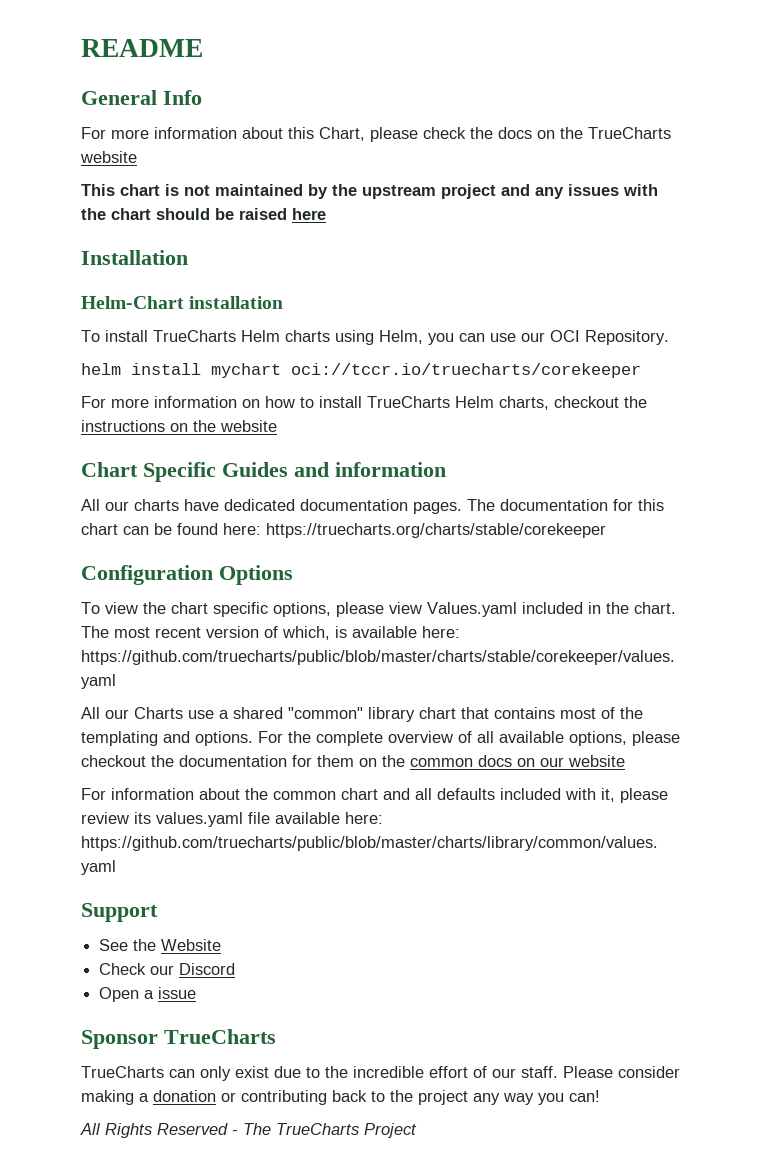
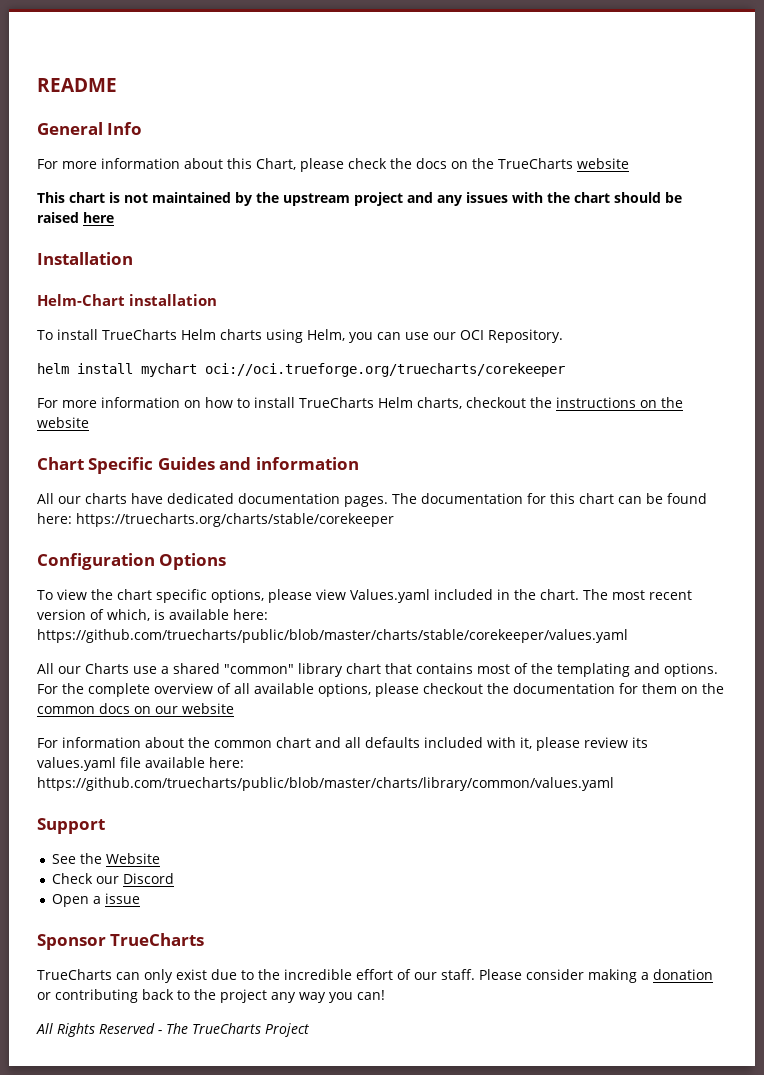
[291,363,641,378] oci://tccr.io/truecharts/corekeeper -> [205,363,565,377] oci://oci.trueforge.org/truecharts/corekeeper

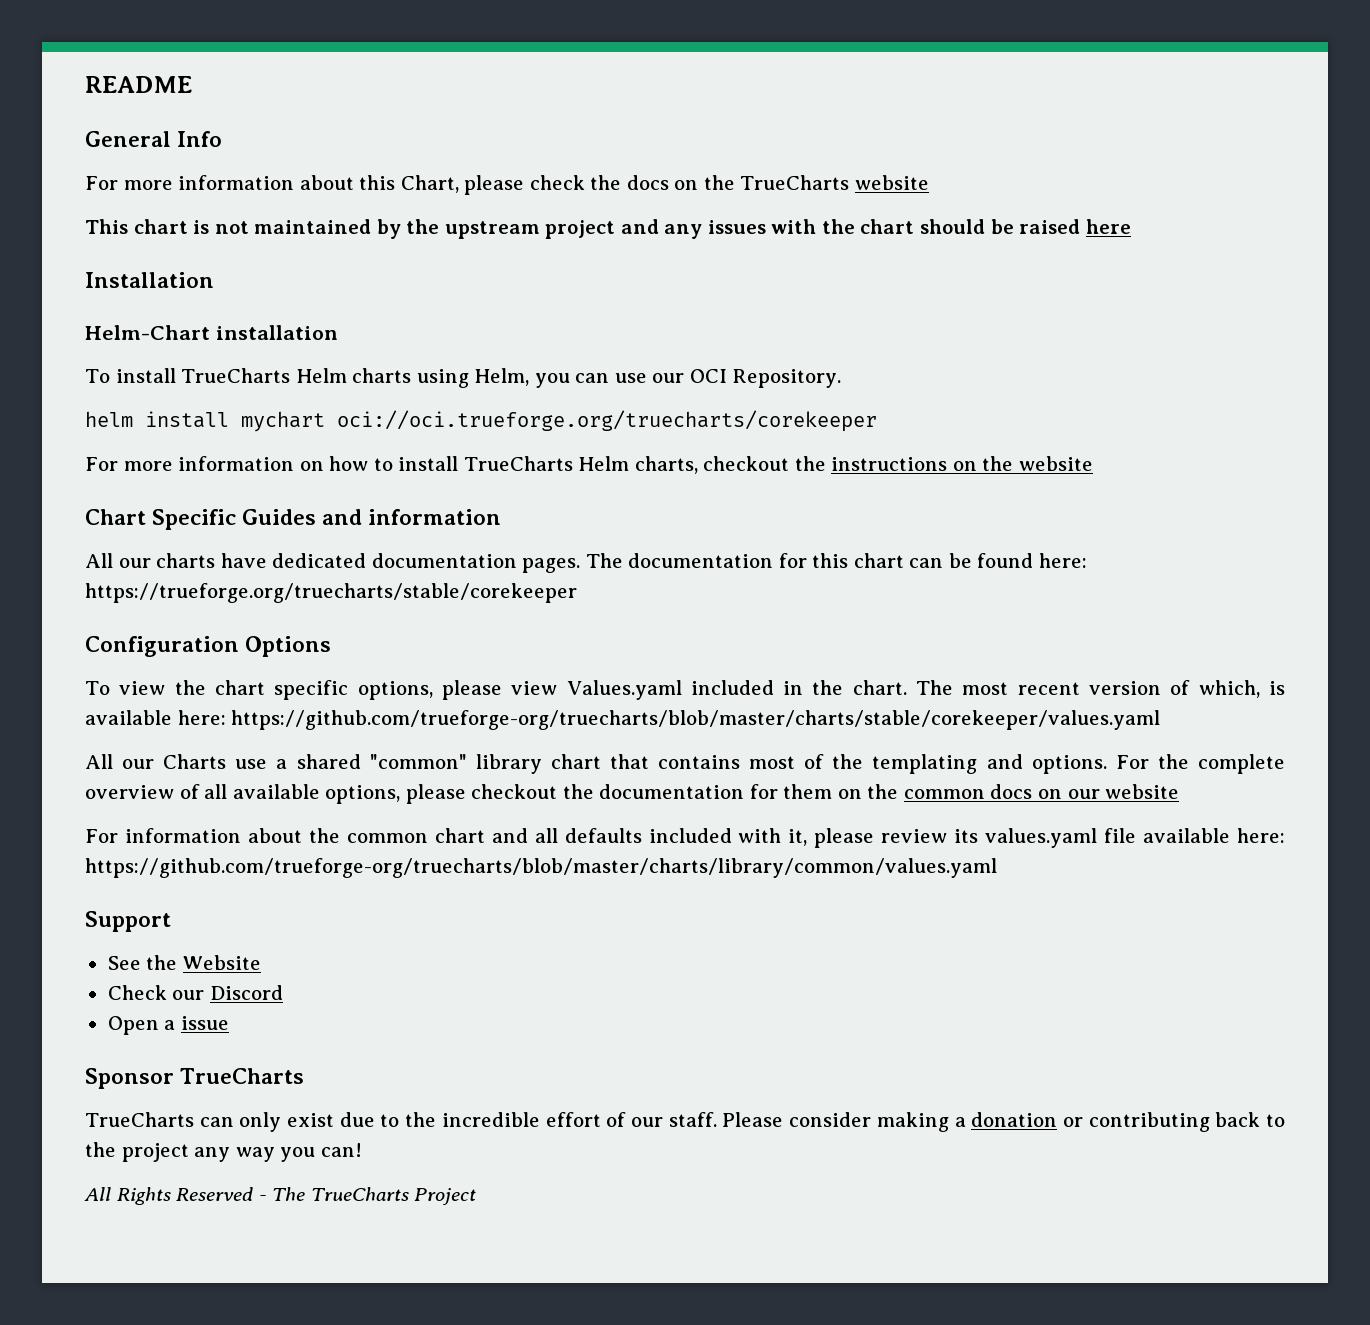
[76,513,394,527] https://truecharts.org/charts/stable/corekeeper -> [85,583,577,603] https://trueforge.org/truecharts/stable/corekeeper
[37,629,628,643] https://github.com/truecharts/public/blob/master/charts/stable/corekeeper/values.yaml -> [231,710,1161,730] https://github.com/trueforge-org/truecharts/blob/master/charts/stable/corekeeper/values.yaml
[37,777,614,791] https://github.com/truecharts/public/blob/master/charts/library/common/values.yaml -> [85,858,997,878] https://github.com/trueforge-org/truecharts/blob/master/charts/library/common/values.yaml

